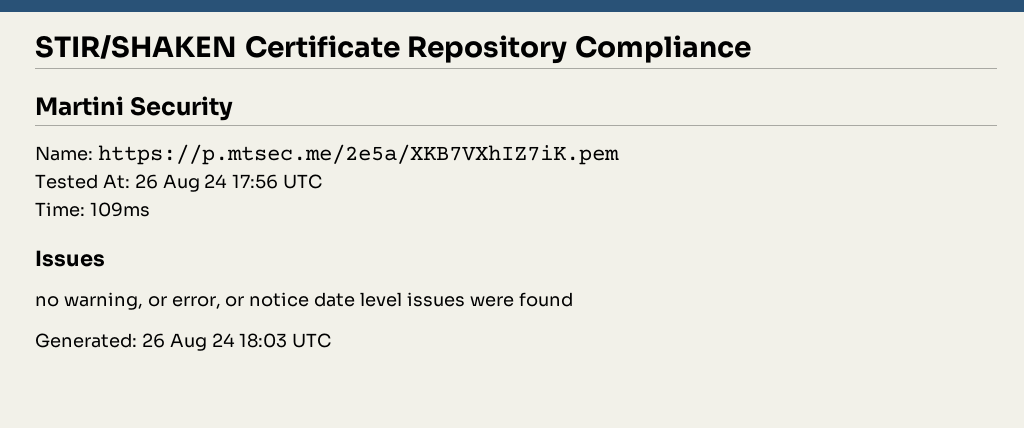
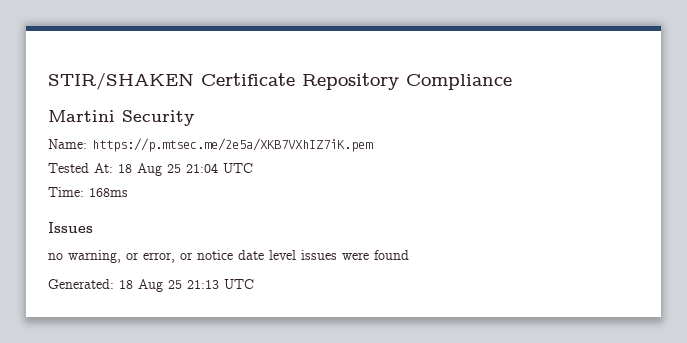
[134,174,279,192] 26 Aug 24 17:56 -> [118,163,218,176] 18 Aug 25 21:04
[89,202,150,217] 109ms -> [89,188,128,197] 168ms
[141,333,288,351] 26 Aug 24 18:03 -> [119,279,219,292] 18 Aug 25 21:13

